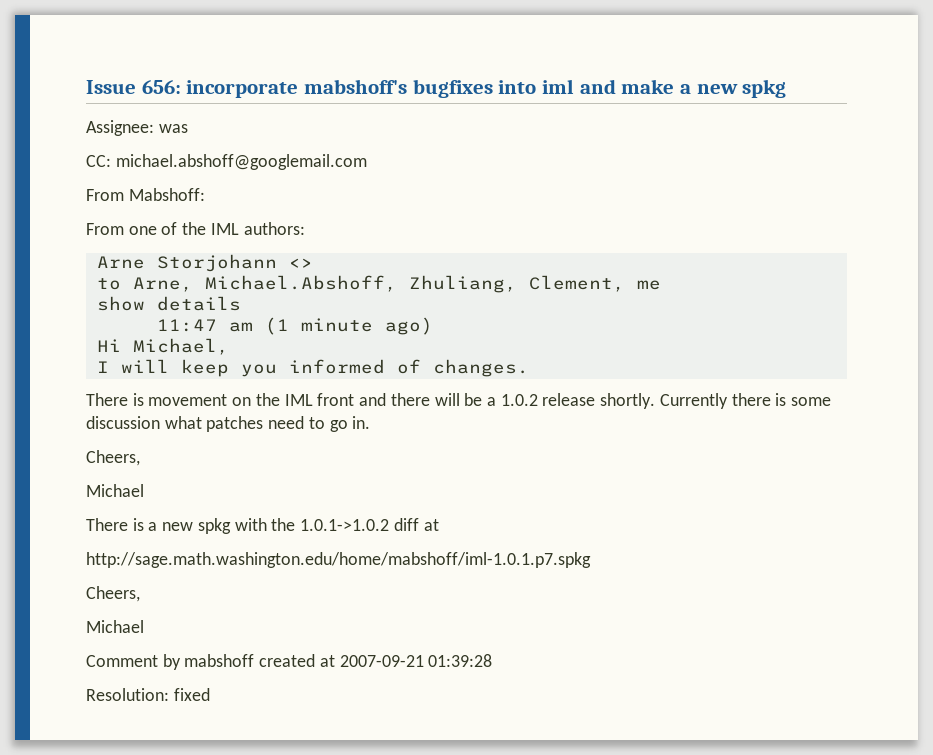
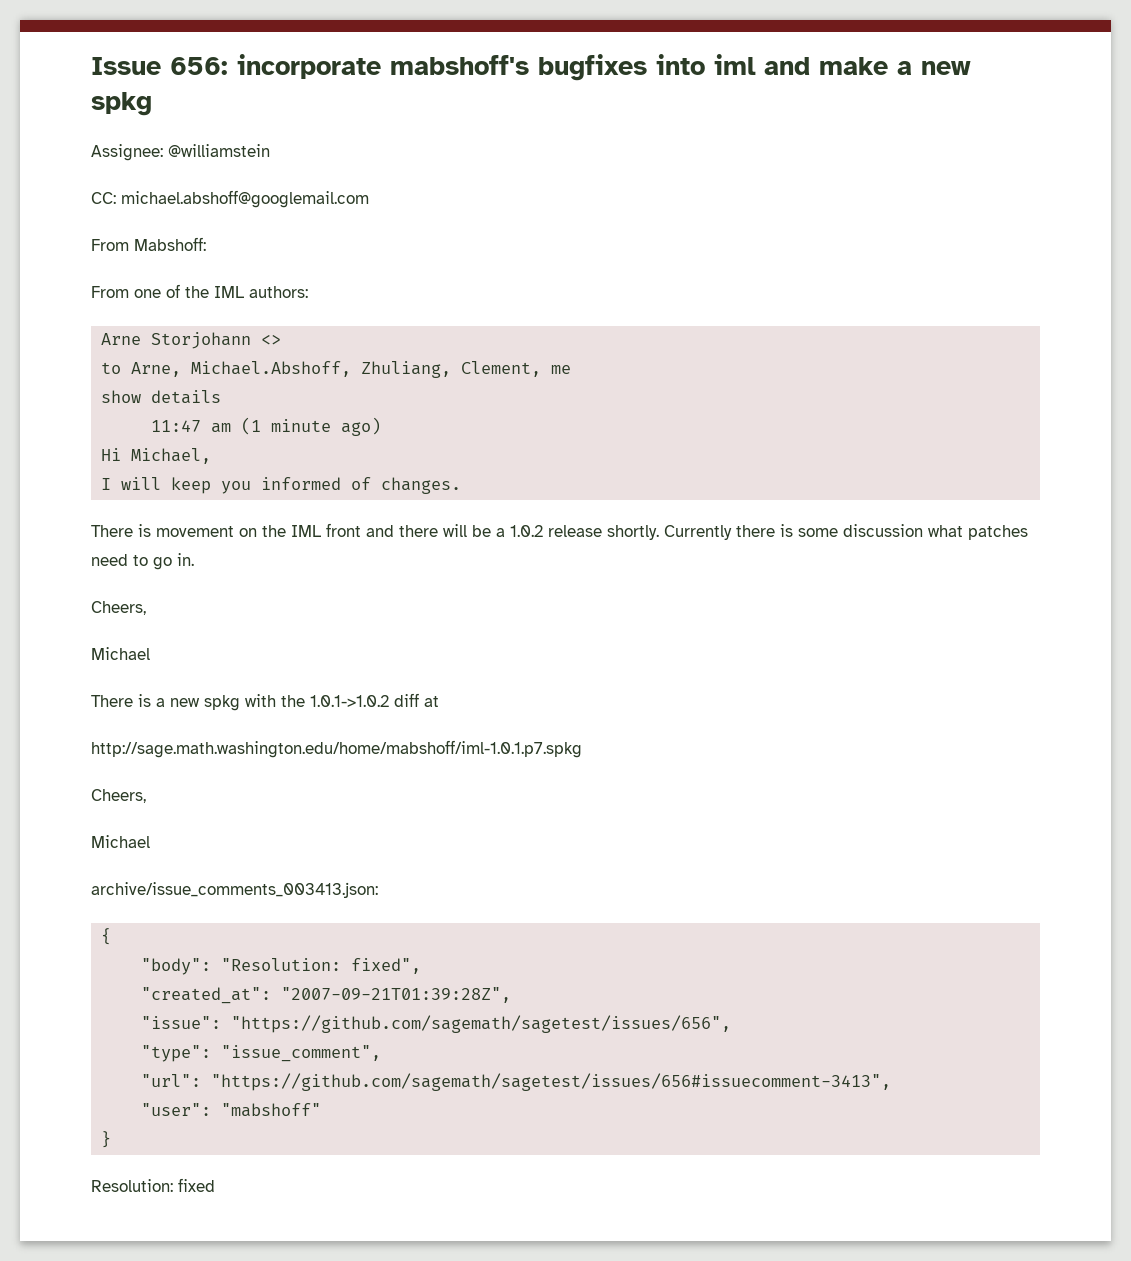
[158,124,188,133] was -> [168,144,270,157] @williamstein
[86,654,493,670] Comment by mabshoff created at 2007-09-21 01:39:28 -> [91,882,378,898] [101,928,112,945] [141,958,422,975] [141,987,512,1004] [141,1015,732,1033] [141,1045,382,1062] [141,1073,892,1091] [141,1103,322,1117] [101,1131,112,1148] archive/issue_comments_003413.json: // { // "body": "Resolution: fixed", // "created_at": "2007-09-21T01:39:28Z", // "issue": "https://github.com/sagemath/sagetest/issues/656", // "type": "issue_comment", // "url": "https://github.com/sagemath/sagetest/issues/656#issuecomment-3413", // "user": "mabshoff" // }

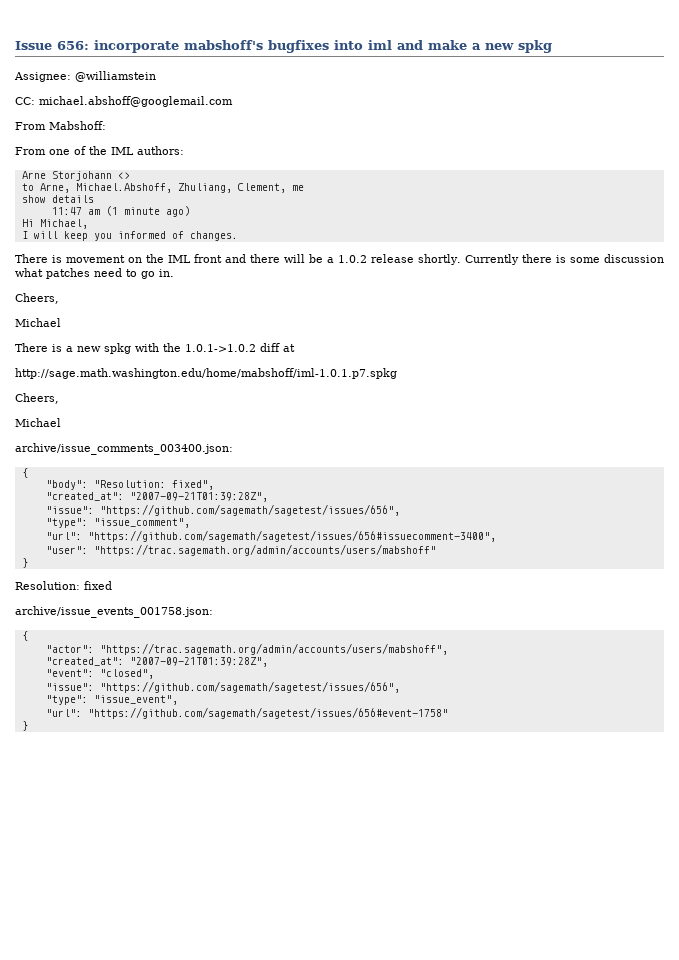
[91,882,378,898] archive/issue_comments_003413.json: -> [15,443,233,455] archive/issue_comments_003400.json:
[211,1073,892,1091] "https://github.com/sagemath/sagetest/issues/656#issuecomment-3413", -> [87,530,496,542] "https://github.com/sagemath/sagetest/issues/656#issuecomment-3400",
[221,1103,322,1117] "mabshoff" -> [93,544,436,556] "https://trac.sagemath.org/admin/accounts/users/mabshoff"
(215, 1185) none -> [15,606,213,618] [21,631,28,641] [45,643,448,655] [45,657,268,667] [45,669,154,679] [45,681,400,693] [45,695,178,705] [45,707,448,719] [21,721,28,731] // archive/issue_events_001758.json: // { // "actor": "https://trac.sagemath.org/admin/accounts/users/mabshoff", // "created_at": "2007-09-21T01:39:28Z", // "event": "closed", // "issue": "https://github.com/sagemath/sagetest/issues/656", // "type": "issue_event", // "url": "https://github.com/sagemath/sagetest/issues/656#event-1758" // }

